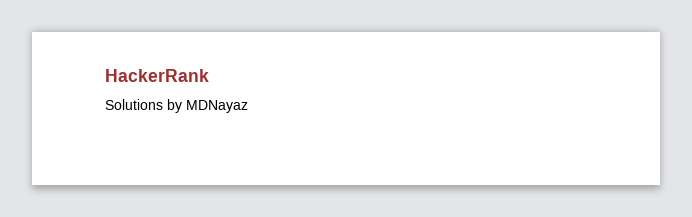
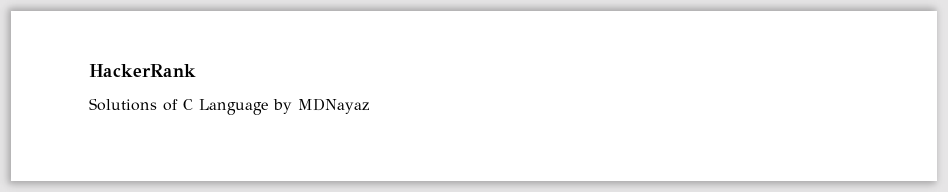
(163, 104) none -> [163,99,268,115] of C Language

